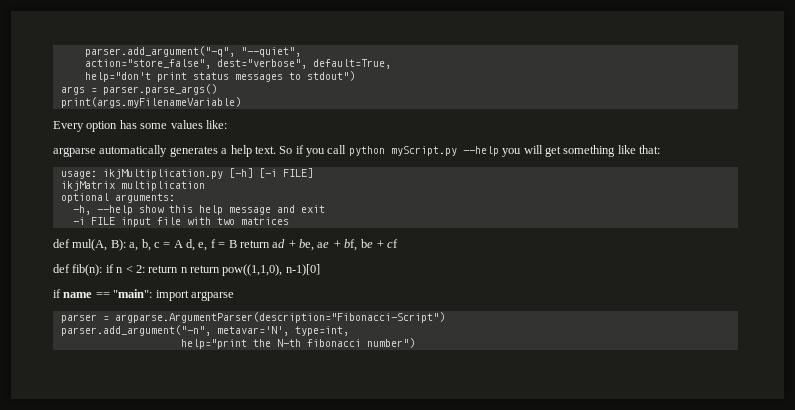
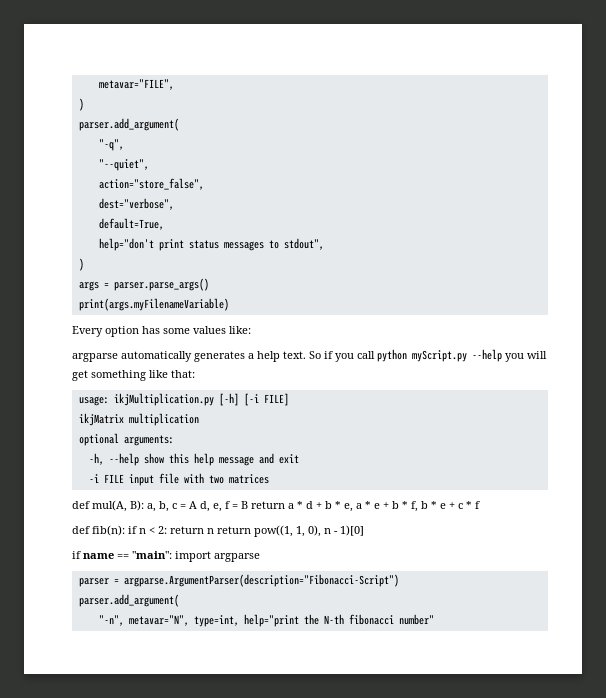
[84,46,235,57] parser.add_argument("-q", -> [98,79,174,90] [78,98,84,111] [78,118,179,131] [98,139,124,151] metavar="FILE", // ) // parser.add_argument( // "-q", //
(211, 64) none -> (204, 184) //
(307, 64) none -> (174, 204) //
[306,71,355,81] stdout") -> [283,238,324,250] [78,258,84,271] stdout", // )
[272,239,399,251] ad + be, ae + bf, be + cf -> [288,501,480,512] a * d + b * e, a * e + b * f, b * e + c * f
[222,264,320,276] pow((1,1,0), n-1)[0] -> [254,525,364,537] pow((1, 1, 0), n - 1)[0]
[60,325,289,336] parser.add_argument("-n", metavar='N', -> [78,594,179,607] [98,615,189,626] parser.add_argument( // "-n", metavar="N",
(349, 331) // -> (239, 621) none
[366,338,415,348] number") -> [398,614,434,625] number"

